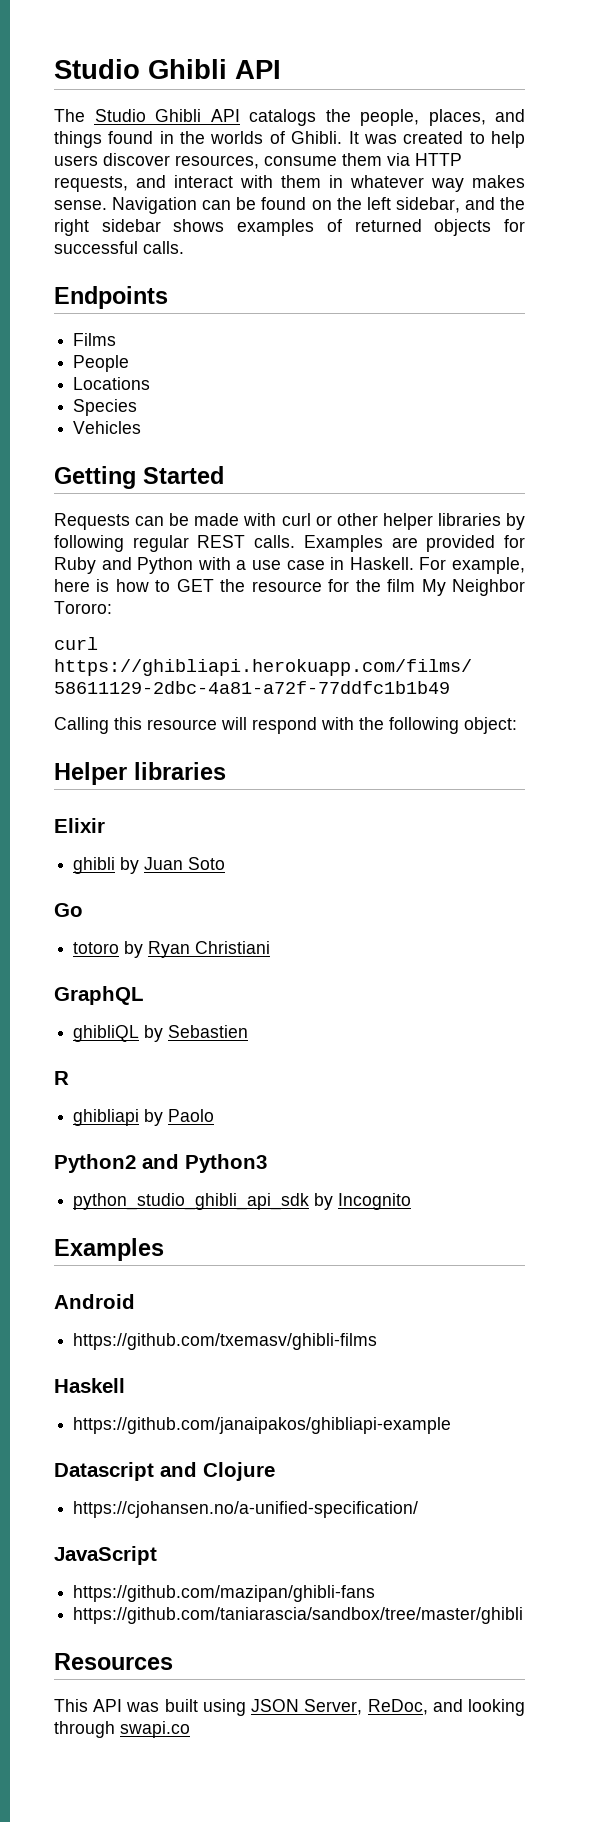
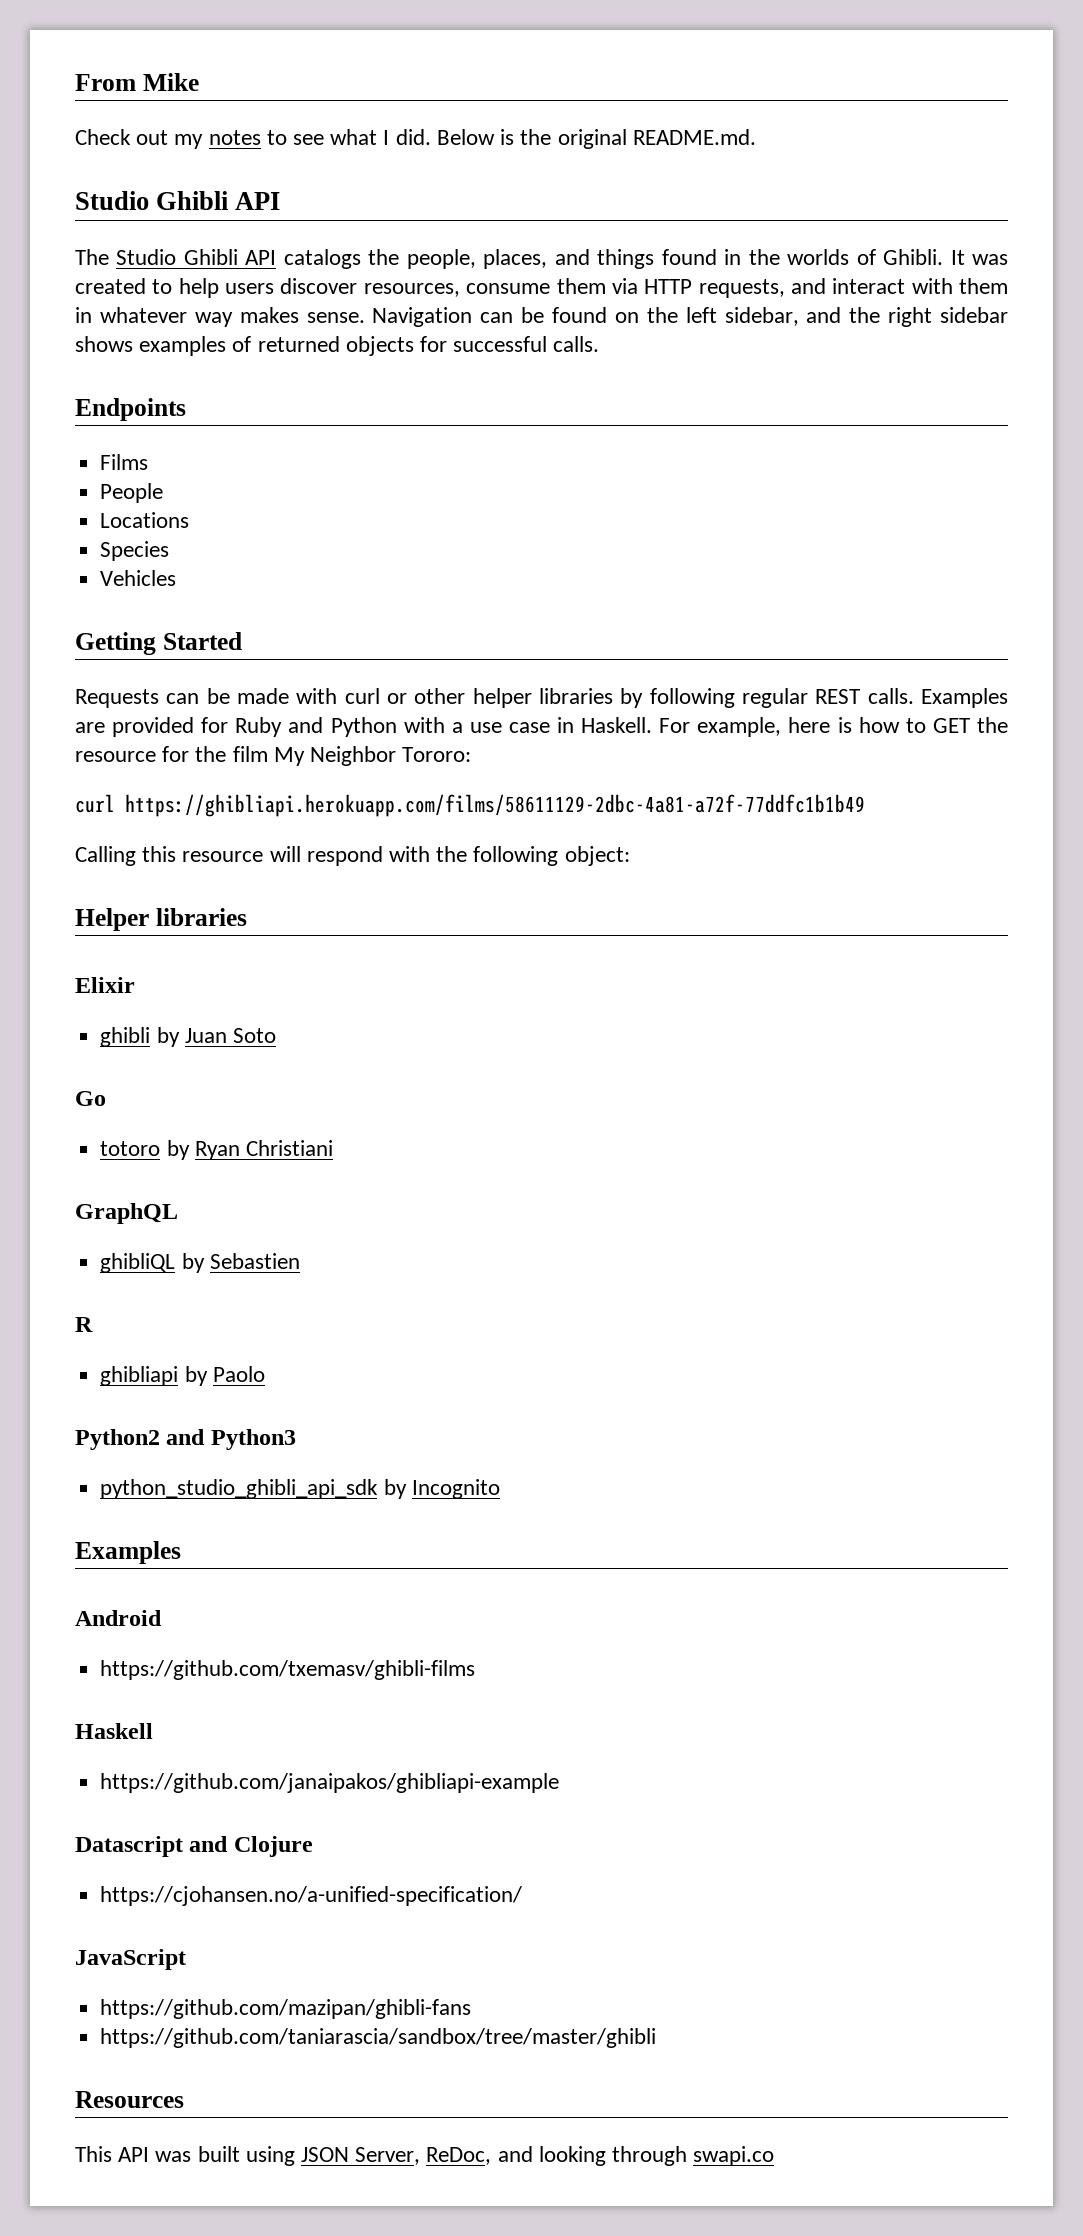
(54, 69) none -> [75,73,199,91] [75,129,756,149] From Mike // Check out my notes to see what I did. Below is the original README.md. //

